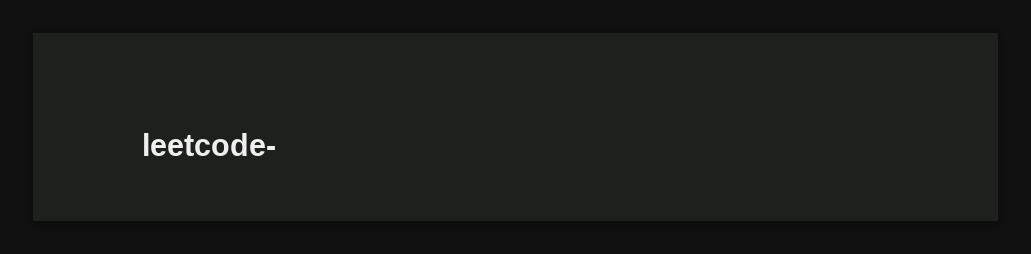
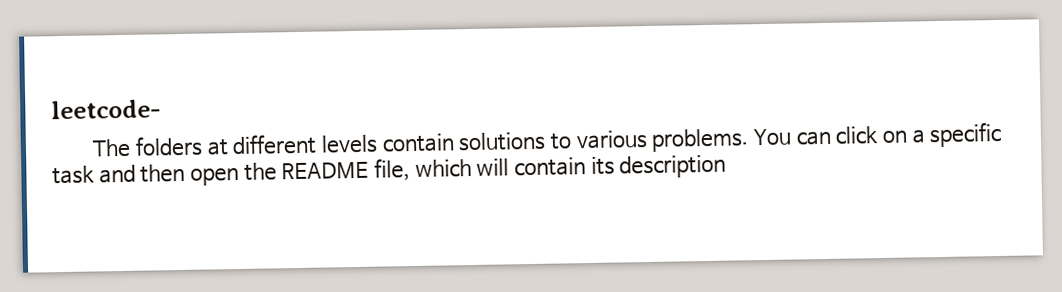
(276, 144) none -> [92,121,1003,158] [52,154,727,186] // The folders at different levels contain solutions to various problems. You can click on a specific task and then open the README file, which will contain its description

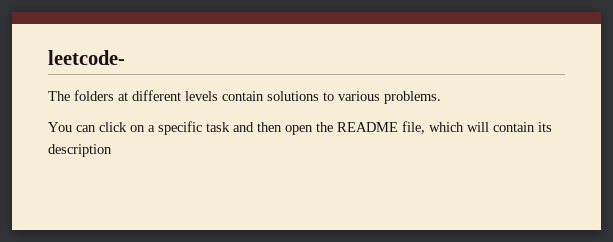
(750, 140) none -> (441, 97) //

